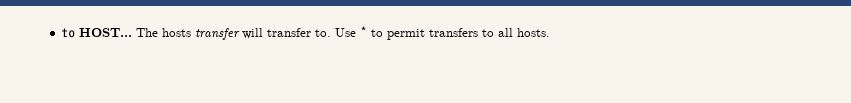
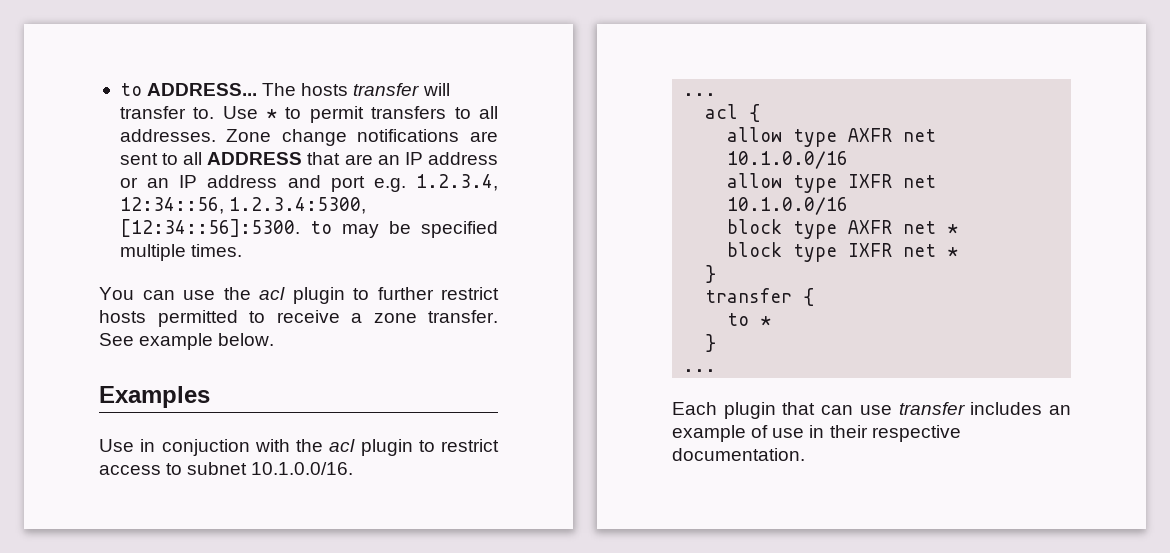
[61,28,133,38] to HOST... -> [119,83,258,96] to ADDRESS...
[517,28,551,37] hosts. -> [119,129,499,146] [119,152,498,165] [119,174,498,192] [119,197,367,214] [119,219,499,238] [119,244,243,261] [99,287,499,304] [99,310,498,327] [99,333,275,350] [99,386,210,408] [99,439,499,456] [99,462,354,475] [683,93,717,96] [705,104,761,122] [727,127,937,147] [727,151,849,169] [727,173,937,193] [727,197,849,215] [727,219,959,239] [727,242,959,262] [705,265,717,283] [705,288,815,306] [727,313,772,326] [705,334,717,352] [683,369,717,372] [672,402,1071,419] [672,425,961,442] [672,448,805,461] addresses. Zone change notifications are sent to all ADDRESS that are an IP address or an IP address and port e.g. 1.2.3.4, 12:34::56, 1.2.3.4:5300, [12:34::56]:5300. to may be specified multiple times. // You can use the acl plugin to further restrict hosts permitted to receive a zone transfer. See example below. // Examples // Use in conjuction with the acl plugin to restrict access to subnet 10.1.0.0/16. // ... // acl { // allow type AXFR net 10.1.0.0/16 // allow type IXFR net 10.1.0.0/16 // block type AXFR net * // block type IXFR net * // } // transfer { // to * // } // ... // Each plugin that can use transfer includes an example of use in their respective documentation.

